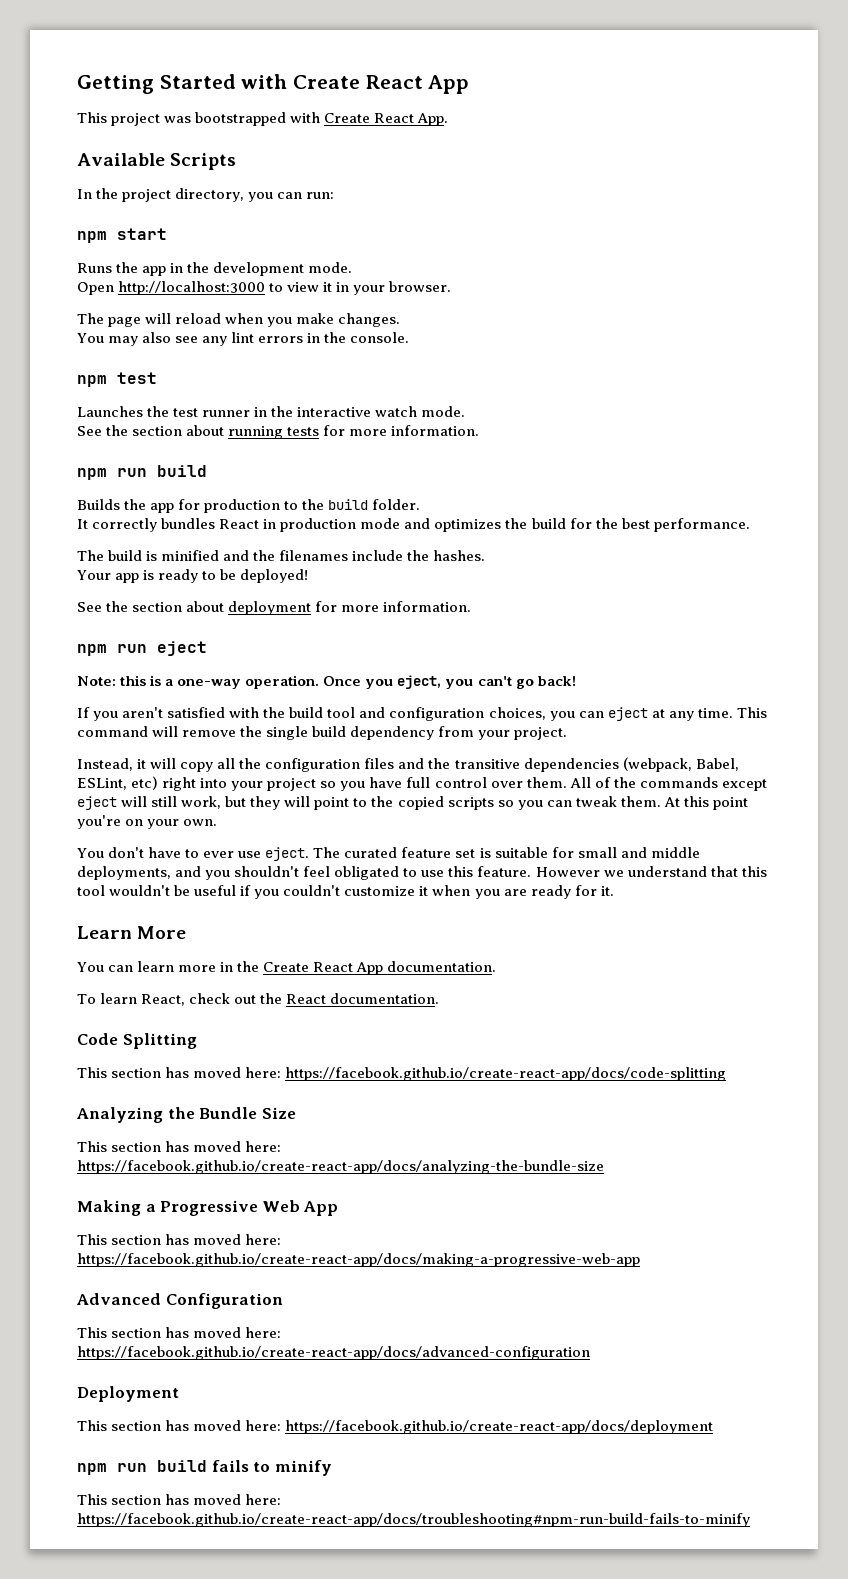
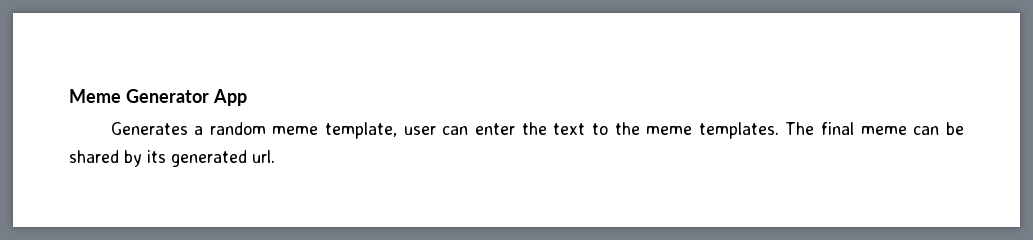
[77,74,470,94] [77,112,449,126] [77,153,237,170] [77,188,335,202] [77,228,167,243] [77,262,353,276] [77,281,452,295] [77,313,401,327] [77,332,410,346] [77,372,157,387] [77,406,466,417] [77,425,480,439] [77,465,207,480] [77,499,421,513] [77,518,750,532] [77,550,486,561] [77,569,309,583] [77,601,472,615] [77,641,207,656] [77,675,576,689] [77,707,767,721] [77,726,568,740] [77,757,739,772] [77,776,767,791] [77,796,748,810] [77,815,218,829] [77,847,700,861] [77,866,767,880] [77,885,614,899] [77,926,187,939] [77,961,497,975] [77,993,440,1006] [77,1033,197,1049] [77,1067,727,1081] [76,1107,296,1123] [77,1141,282,1152] [77,1160,604,1174] [77,1200,339,1216] [77,1234,282,1245] [77,1253,640,1267] [76,1293,283,1309] [77,1327,282,1338] [77,1346,590,1360] [77,1386,179,1402] [77,1420,714,1434] [77,1460,332,1476] [77,1494,282,1505] [77,1513,750,1527] Getting Started with Create React App // This project was bootstrapped with Create React App. // Available Scripts // In the project directory, you can run: // npm start // Runs the app in the development mode. // Open http://localhost:3000 to view it in your browser. // The page will reload when you make changes. // You may also see any lint errors in the console. // npm test // Launches the test runner in the interactive watch mode. // See the section about running tests for more information. // npm run build // Builds the app for production to the build folder. // It correctly bundles React in production mode and optimizes the build for the best performance. // The build is minified and the filenames include the hashes. // Your app is ready to be deployed! // See the section about deployment for more information. // npm run eject // Note: this is a one-way operation. Once you eject, you can't go back! // If you aren't satisfied with the build tool and configuration choices, you can eject at any time. This command will remove the single build dependency from your project. // Instead, it will copy all the configuration files and the transitive dependencies (webpack, Babel, ESLint, etc) right into your project so you have full control over them. All of the commands except eject will still work, but they will point to the copied scripts so you can tweak them. At this point you're on your own. // You don't have to ever use eject. The curated feature set is suitable for small and middle deployments, and you shouldn't feel obligated to use this feature. However we understand that this tool wouldn't be useful if you couldn't customize it when you are ready for it. // Learn More // You can learn more in the Create React App documentation. // To learn React, check out the React documentation. // Code Splitting // This section has moved here: https://facebook.github.io/create-react-app/docs/code-splitting // Analyzing the Bundle Size // This section has moved here: https://facebook.github.io/create-react-app/docs/analyzing-the-bundle-size // Making a Progressive Web App // This section has moved here: https://facebook.github.io/create-react-app/docs/making-a-progressive-web-app // Advanced Configuration // This section has moved here: https://facebook.github.io/create-react-app/docs/advanced-configuration // Deployment // This section has moved here: https://facebook.github.io/create-react-app/docs/deployment // npm run build fails to minify // This section has moved here: https://facebook.github.io/create-react-app/docs/troubleshooting#npm-run-build-fails-to-minify -> [69,89,247,106] [110,122,964,139] [69,150,275,167] Meme Generator App // Generates a random meme template, user can enter the text to the meme templates. The final meme can be shared by its generated url.

